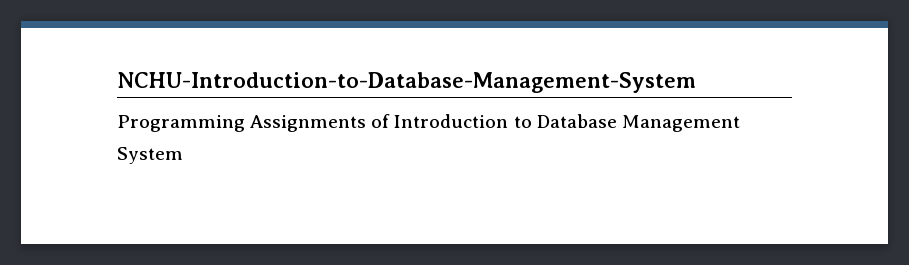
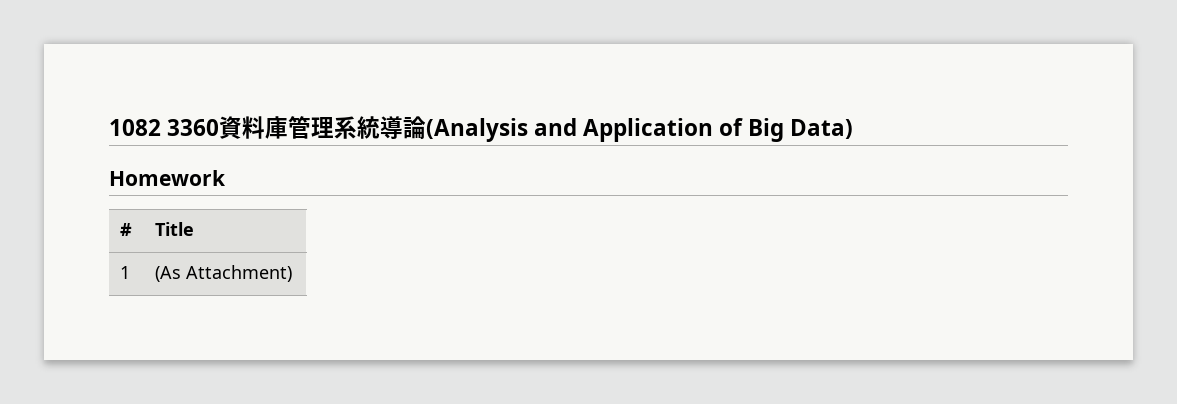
[117,72,696,93] [117,114,740,132] [117,147,183,164] NCHU-Introduction-to-Database-Management-System // Programming Assignments of Introduction to Database Management System -> [109,116,854,142] [109,170,226,186] [120,223,133,236] [155,222,195,236] [120,266,131,279] [155,265,293,282] 1082 3360資料庫管理系統導論(Analysis and Application of Big Data) // Homework // # | Title // 1 | (As Attachment)

